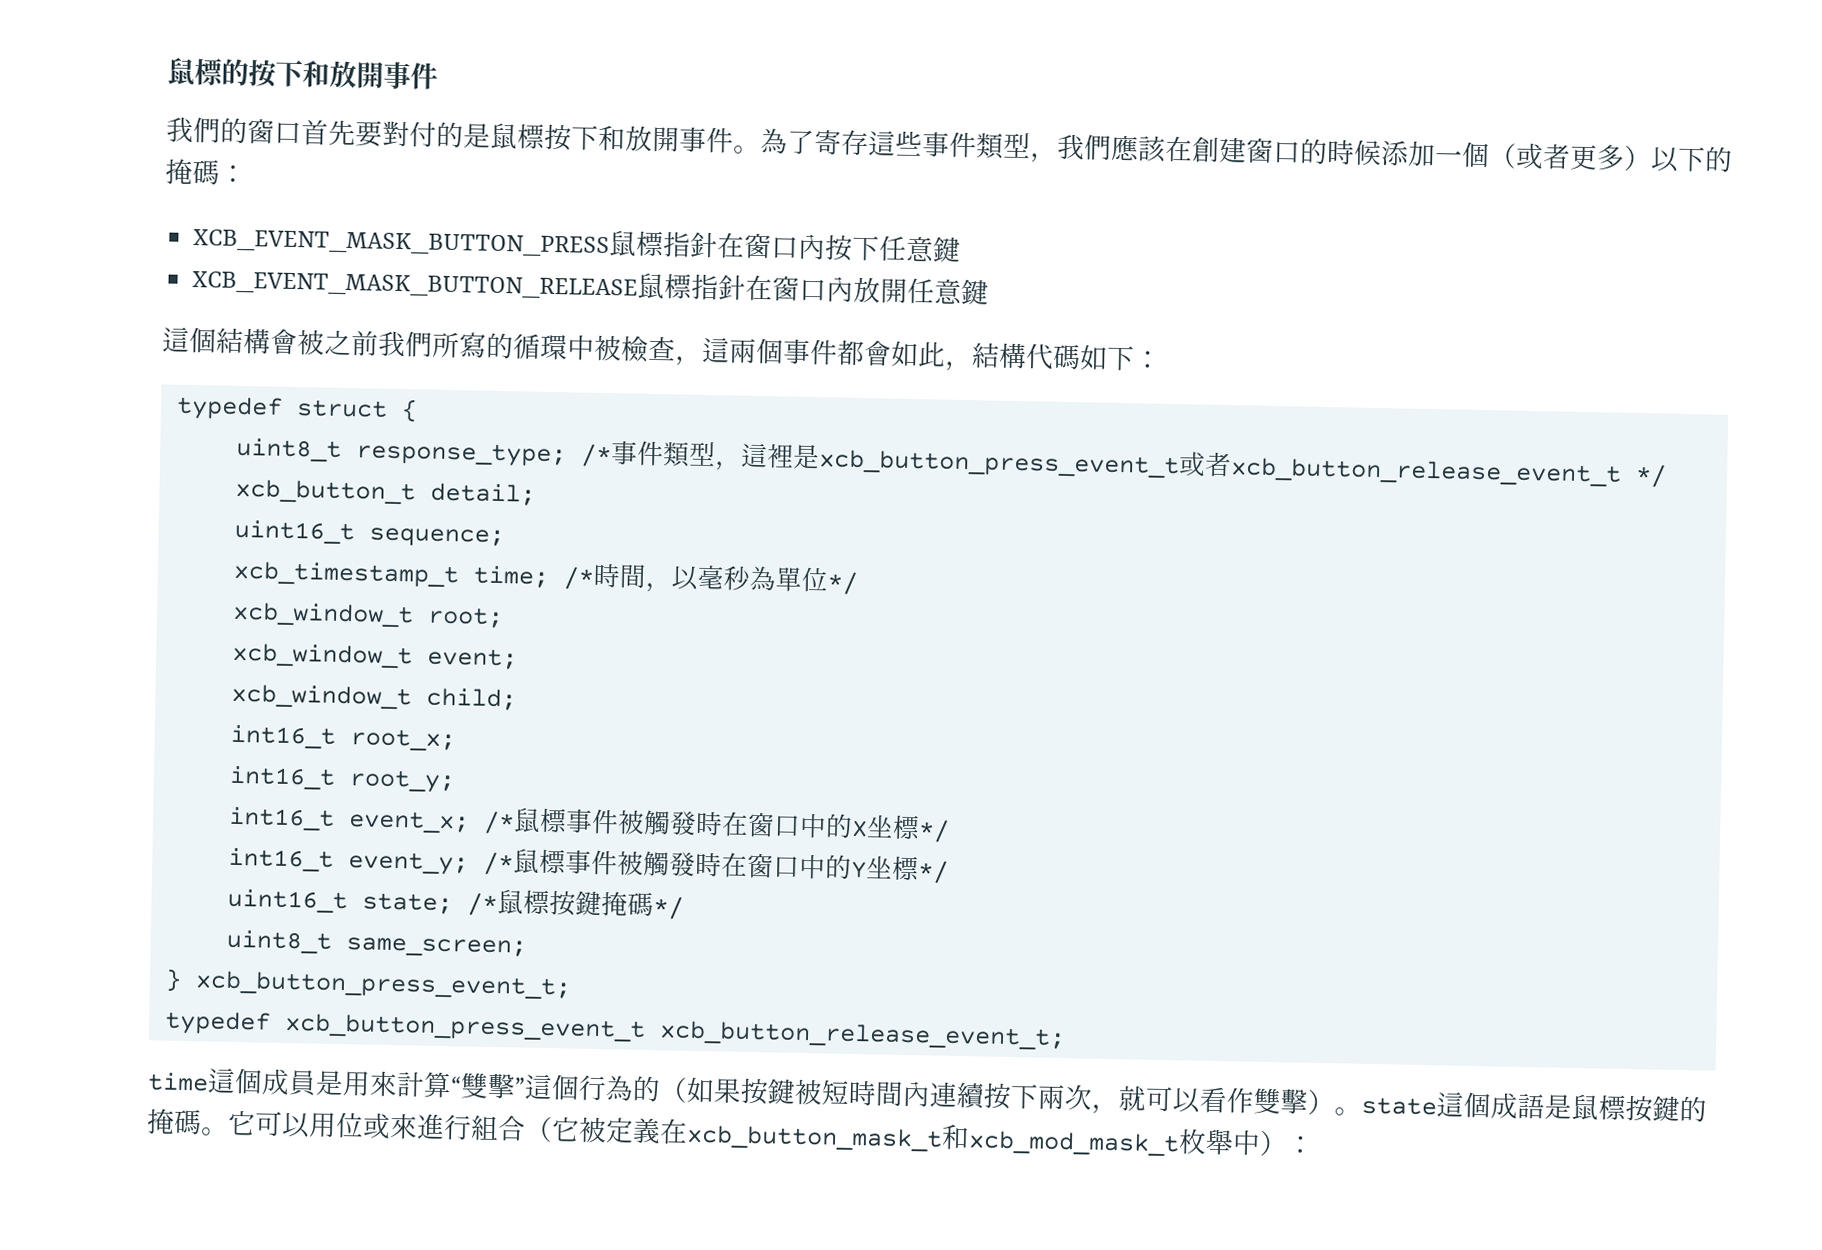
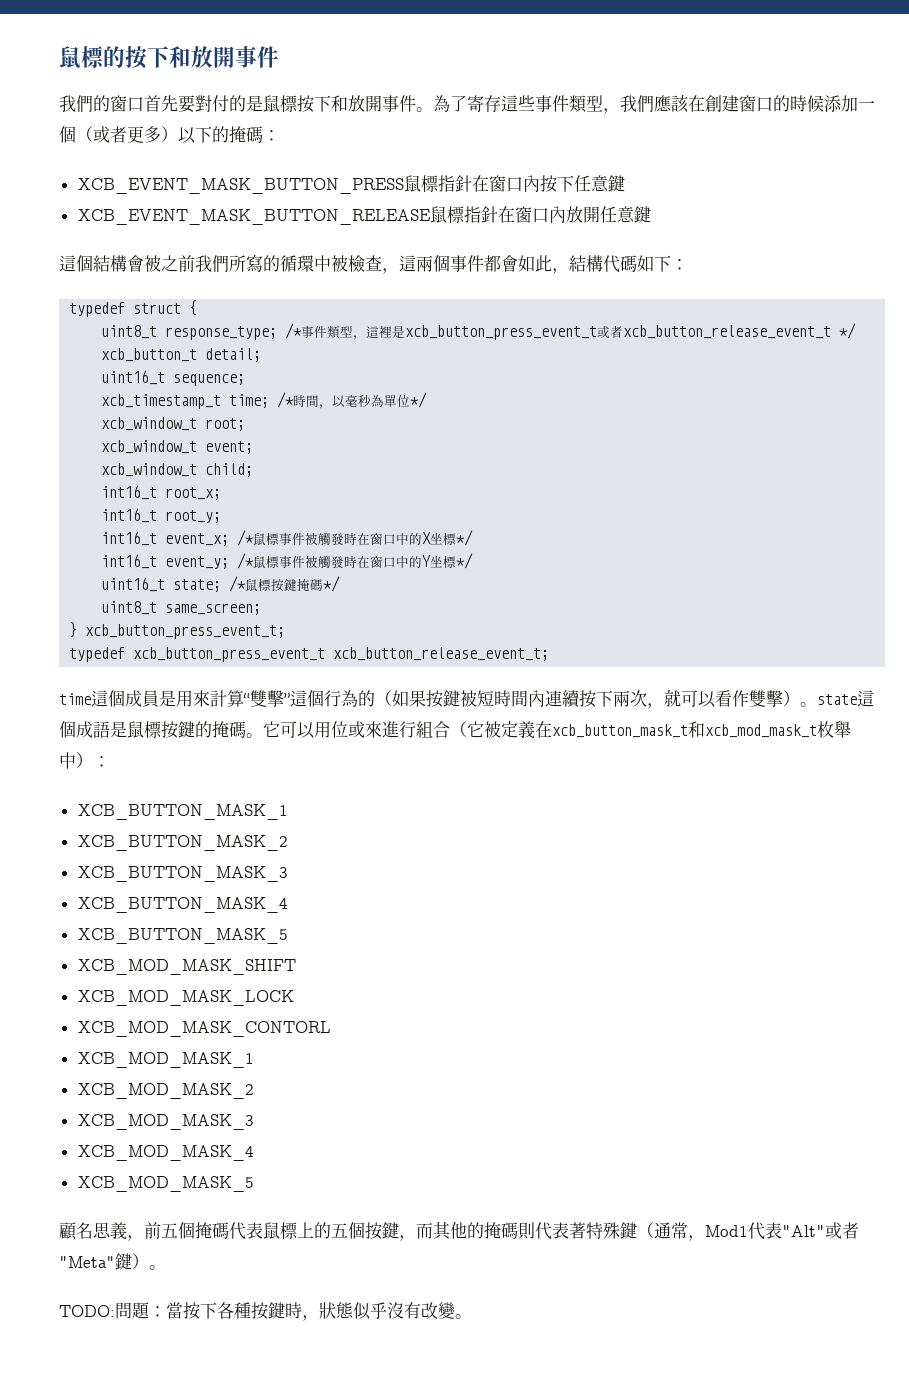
(1315, 1144) none -> [77,804,288,820] [77,835,288,851] [77,866,288,882] [77,897,288,913] [77,928,288,944] [77,959,296,975] [77,990,294,1006] [77,1021,331,1037] [77,1052,254,1068] [77,1083,254,1099] [77,1114,254,1130] [77,1145,254,1161] [77,1176,254,1192] [59,1221,859,1241] [59,1253,166,1270] [59,1302,472,1321] // XCB_BUTTON_MASK_1 // XCB_BUTTON_MASK_2 // XCB_BUTTON_MASK_3 // XCB_BUTTON_MASK_4 // XCB_BUTTON_MASK_5 // XCB_MOD_MASK_SHIFT // XCB_MOD_MASK_LOCK // XCB_MOD_MASK_CONTORL // XCB_MOD_MASK_1 // XCB_MOD_MASK_2 // XCB_MOD_MASK_3 // XCB_MOD_MASK_4 // XCB_MOD_MASK_5 // 顧名思義，前五個掩碼代表鼠標上的五個按鍵，而其他的掩碼則代表著特殊鍵（通常，Mod1代表"Alt"或者"Meta"鍵）。 // TODO:問題：當按下各種按鍵時，狀態似乎沒有改變。

